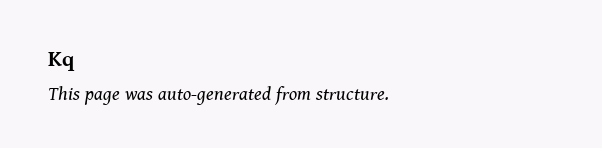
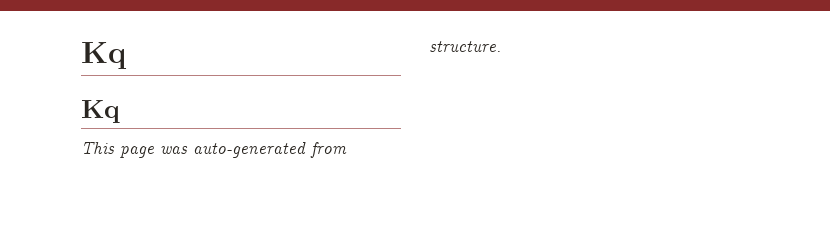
[48,52,75,71] Kq -> [81,42,127,69] [81,100,120,123] Kq // Kq

